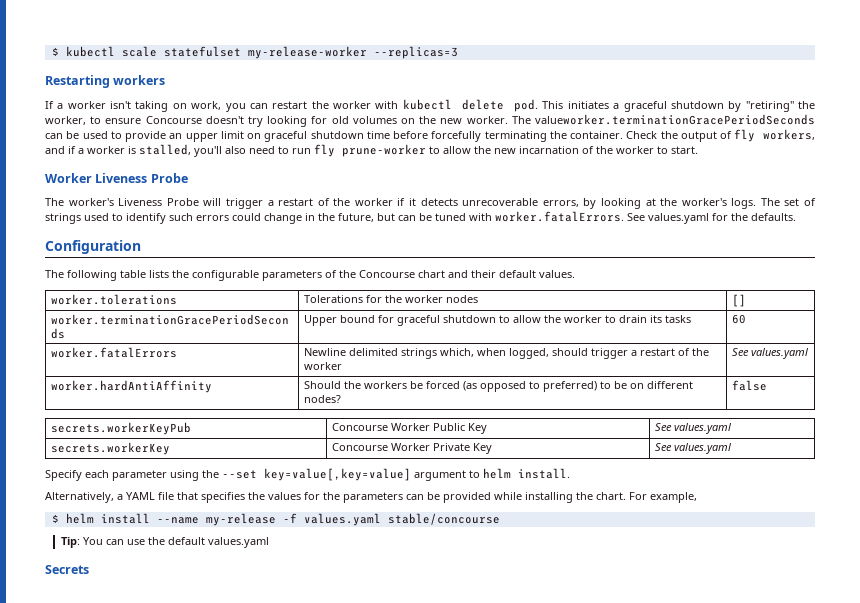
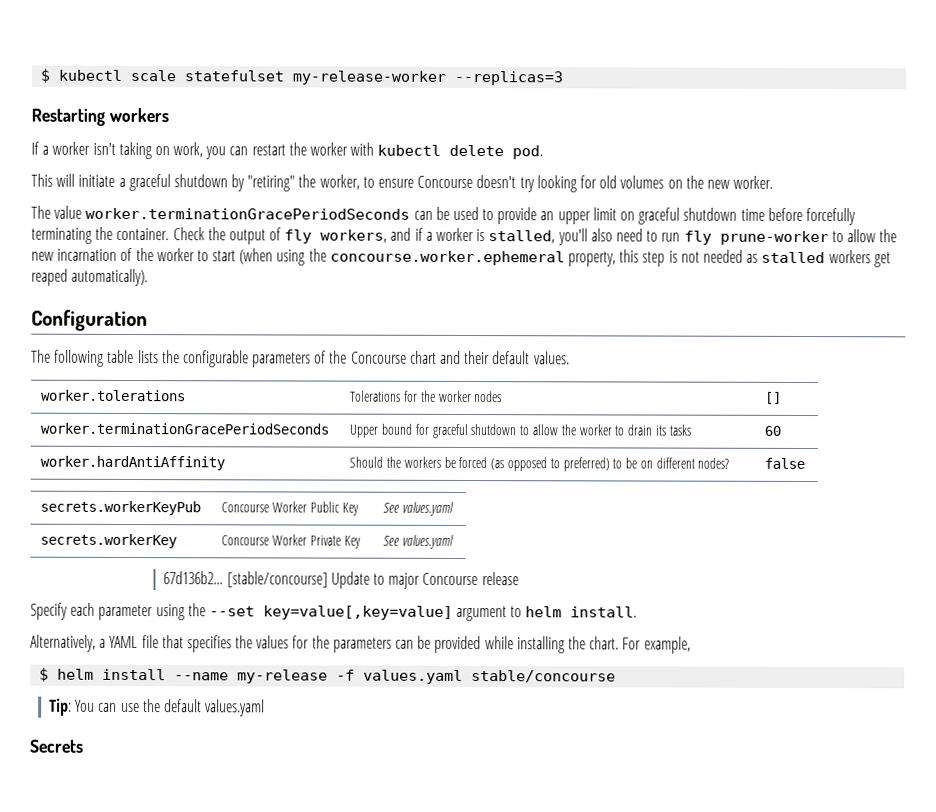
[542,101,609,109] This initiates -> [31,173,116,187] // This will initiate
[511,114,815,125] The valueworker.terminationGracePeriodSeconds -> [31,205,411,220] // The value worker.terminationGracePeriodSeconds
[671,146,698,154] [45,173,188,183] [45,198,817,209] [45,211,796,224] start. // Worker Liveness Probe // The worker's Liveness Probe will trigger a restart of the worker if it detects unrecoverable errors, by looking at the worker's logs. The set of strings used to identify such errors could change in the future, but can be tuned with worker.fatalErrors. See values.yaml for the defaults. -> [212,248,891,268] [31,268,149,287] start (when using the concourse.worker.ephemeral property, this step is not needed as stalled workers get reaped automatically).
[50,347,177,358] [303,348,709,359] [303,362,342,370] [731,348,809,359] // worker.fatalErrors | Newline delimited strings which, when logged, should trigger a restart of the worker | See values.yaml -> (782, 430) none
(732, 448) none -> [163,571,519,589] // 67d136b2... [stable/concourse] Update to major Concourse release

